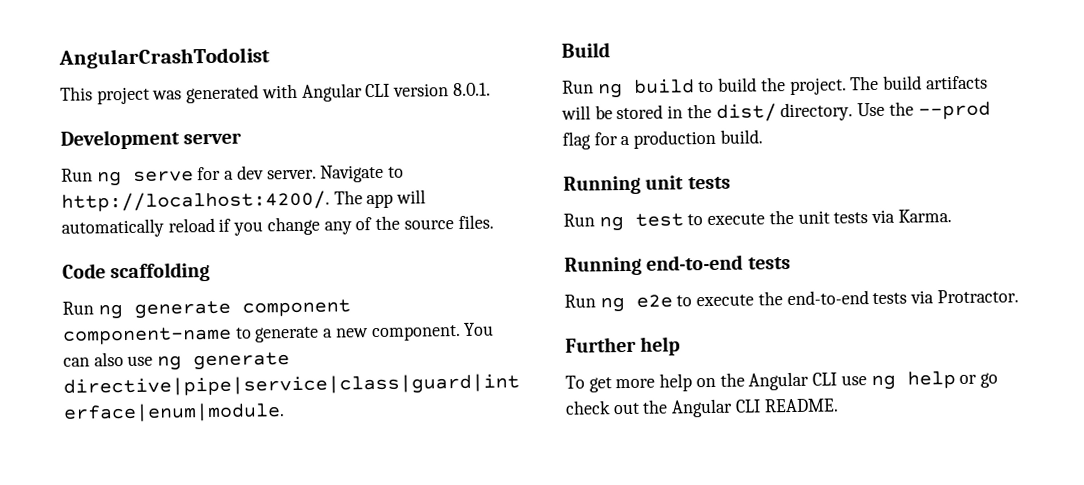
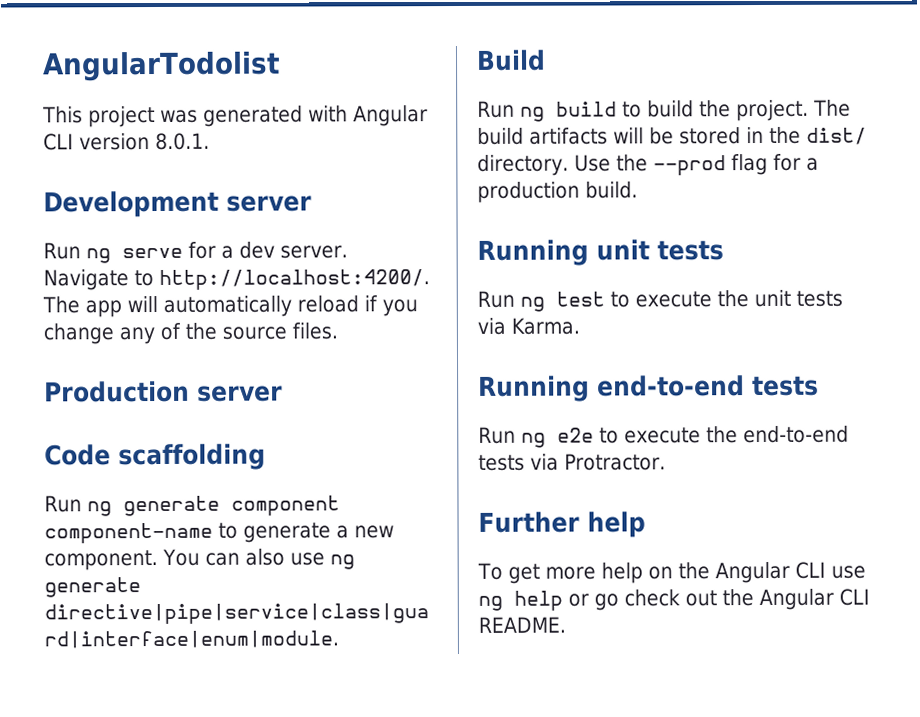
[58,47,270,69] AngularCrashTodolist -> [42,50,280,82] AngularTodolist
(494, 222) none -> [44,380,283,403] // Production server

